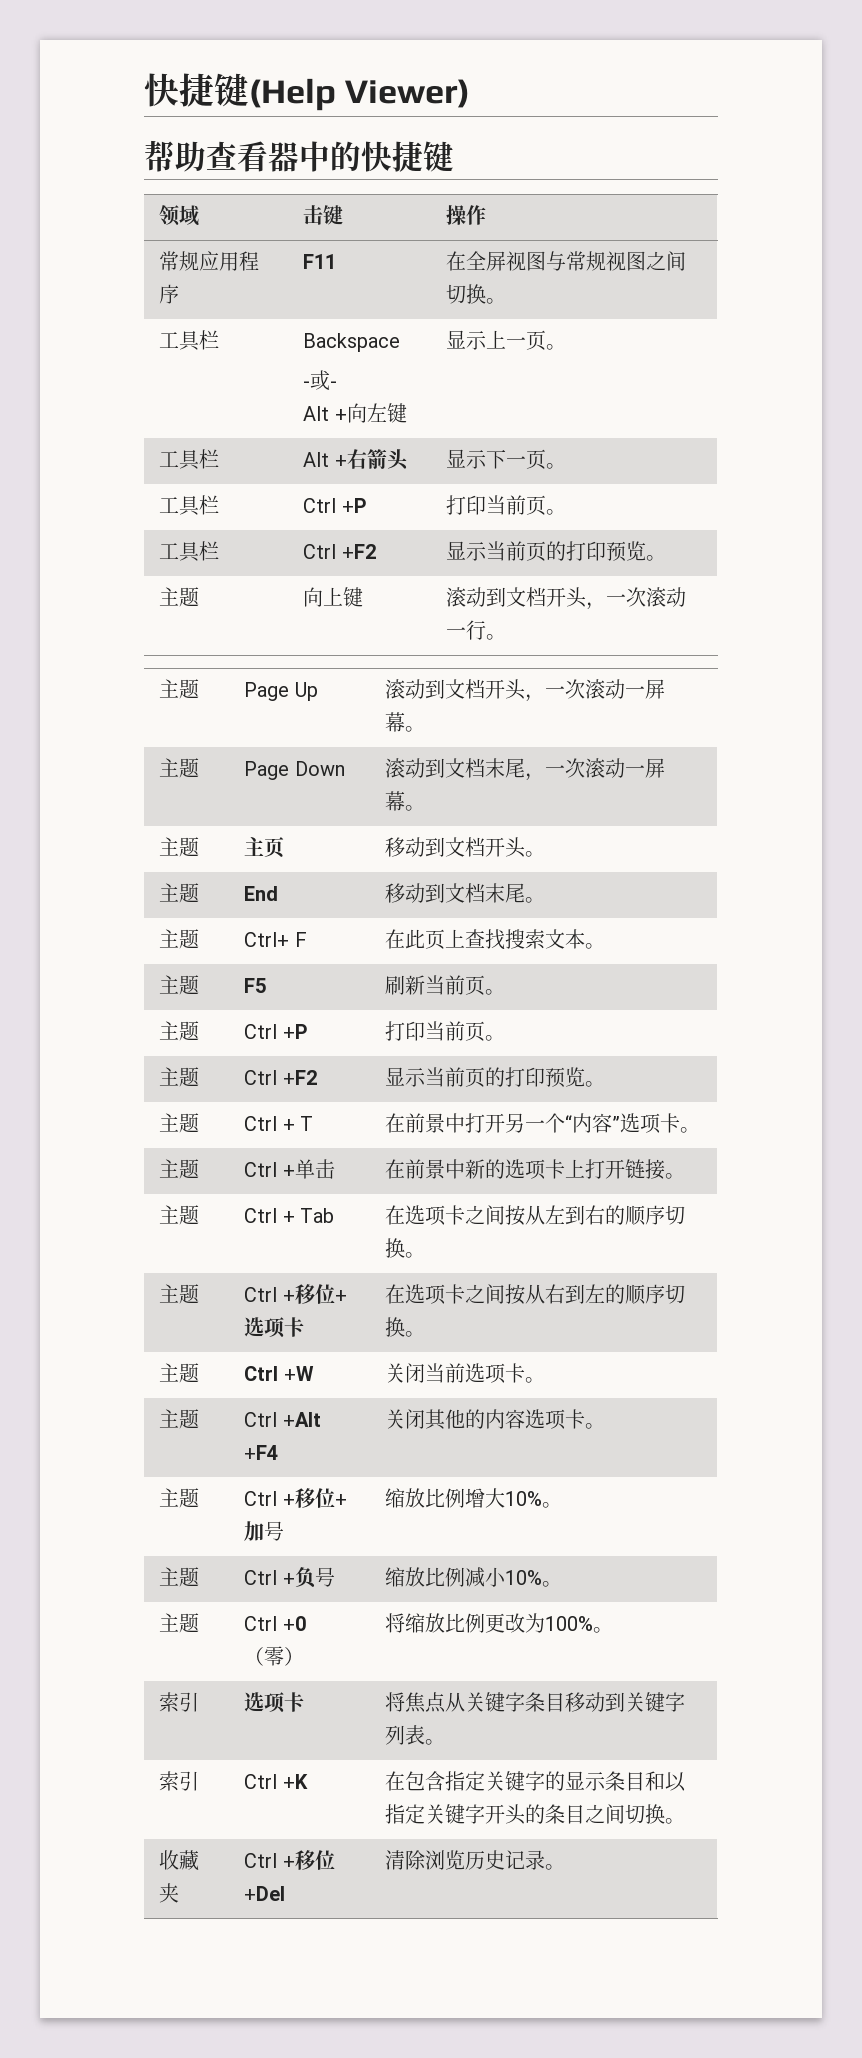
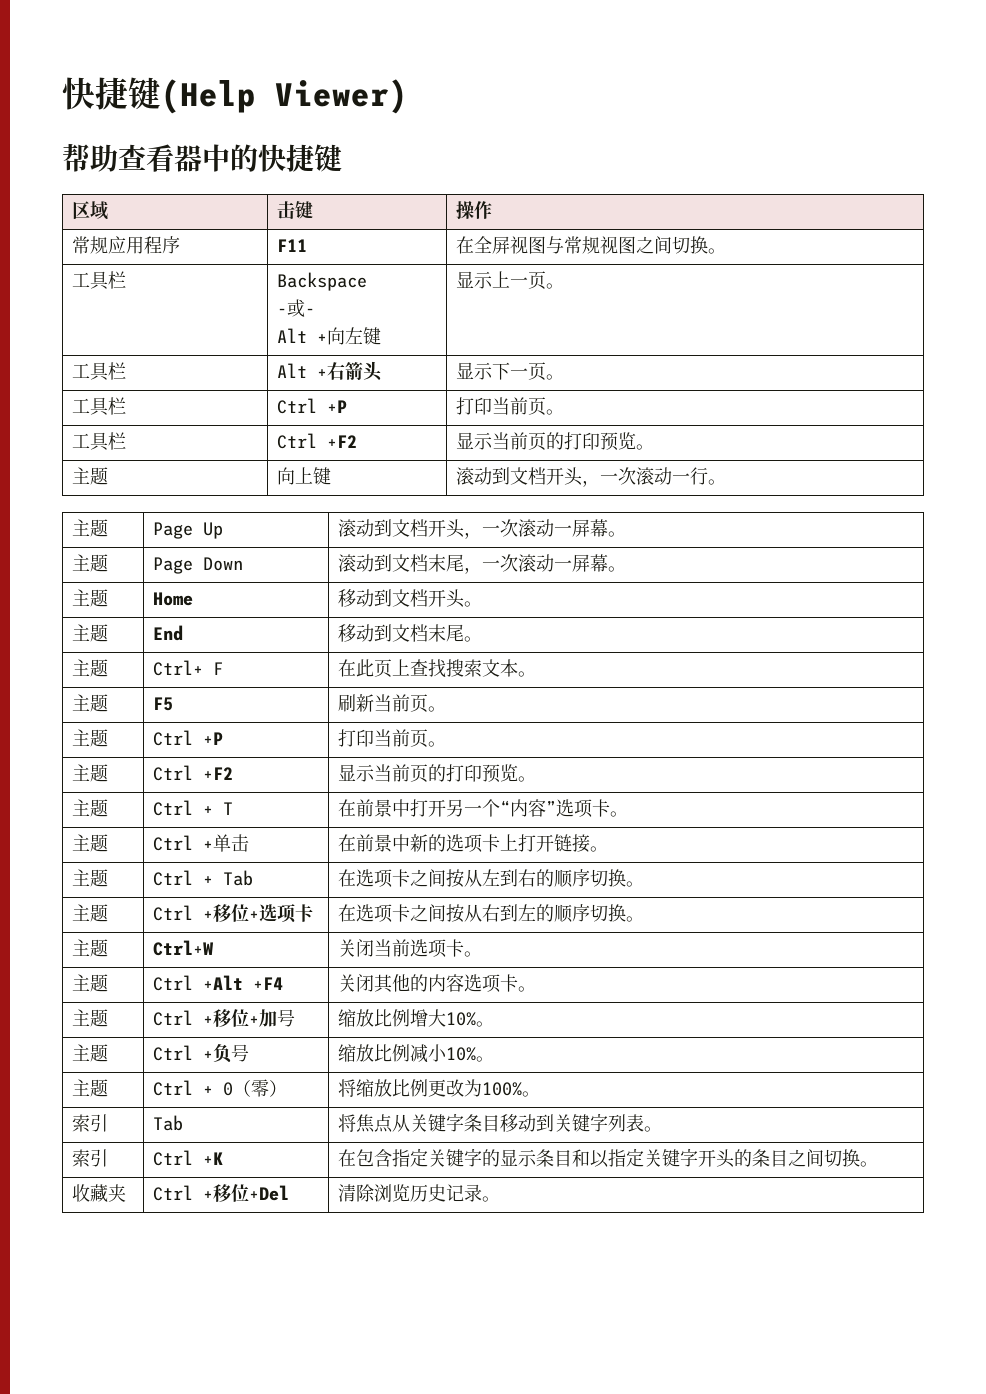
[159,205,181,226] 领 -> [72,201,91,219] 区
[244,837,285,858] 主页 -> [153,592,194,606] Home
[244,1366,314,1381] Ctrl +W -> [153,940,215,956] Ctrl+W
[282,1616,306,1631] +0 -> [203,1082,234,1096] + 0
[244,1692,305,1713] 选项卡 -> [153,1115,184,1131] Tab

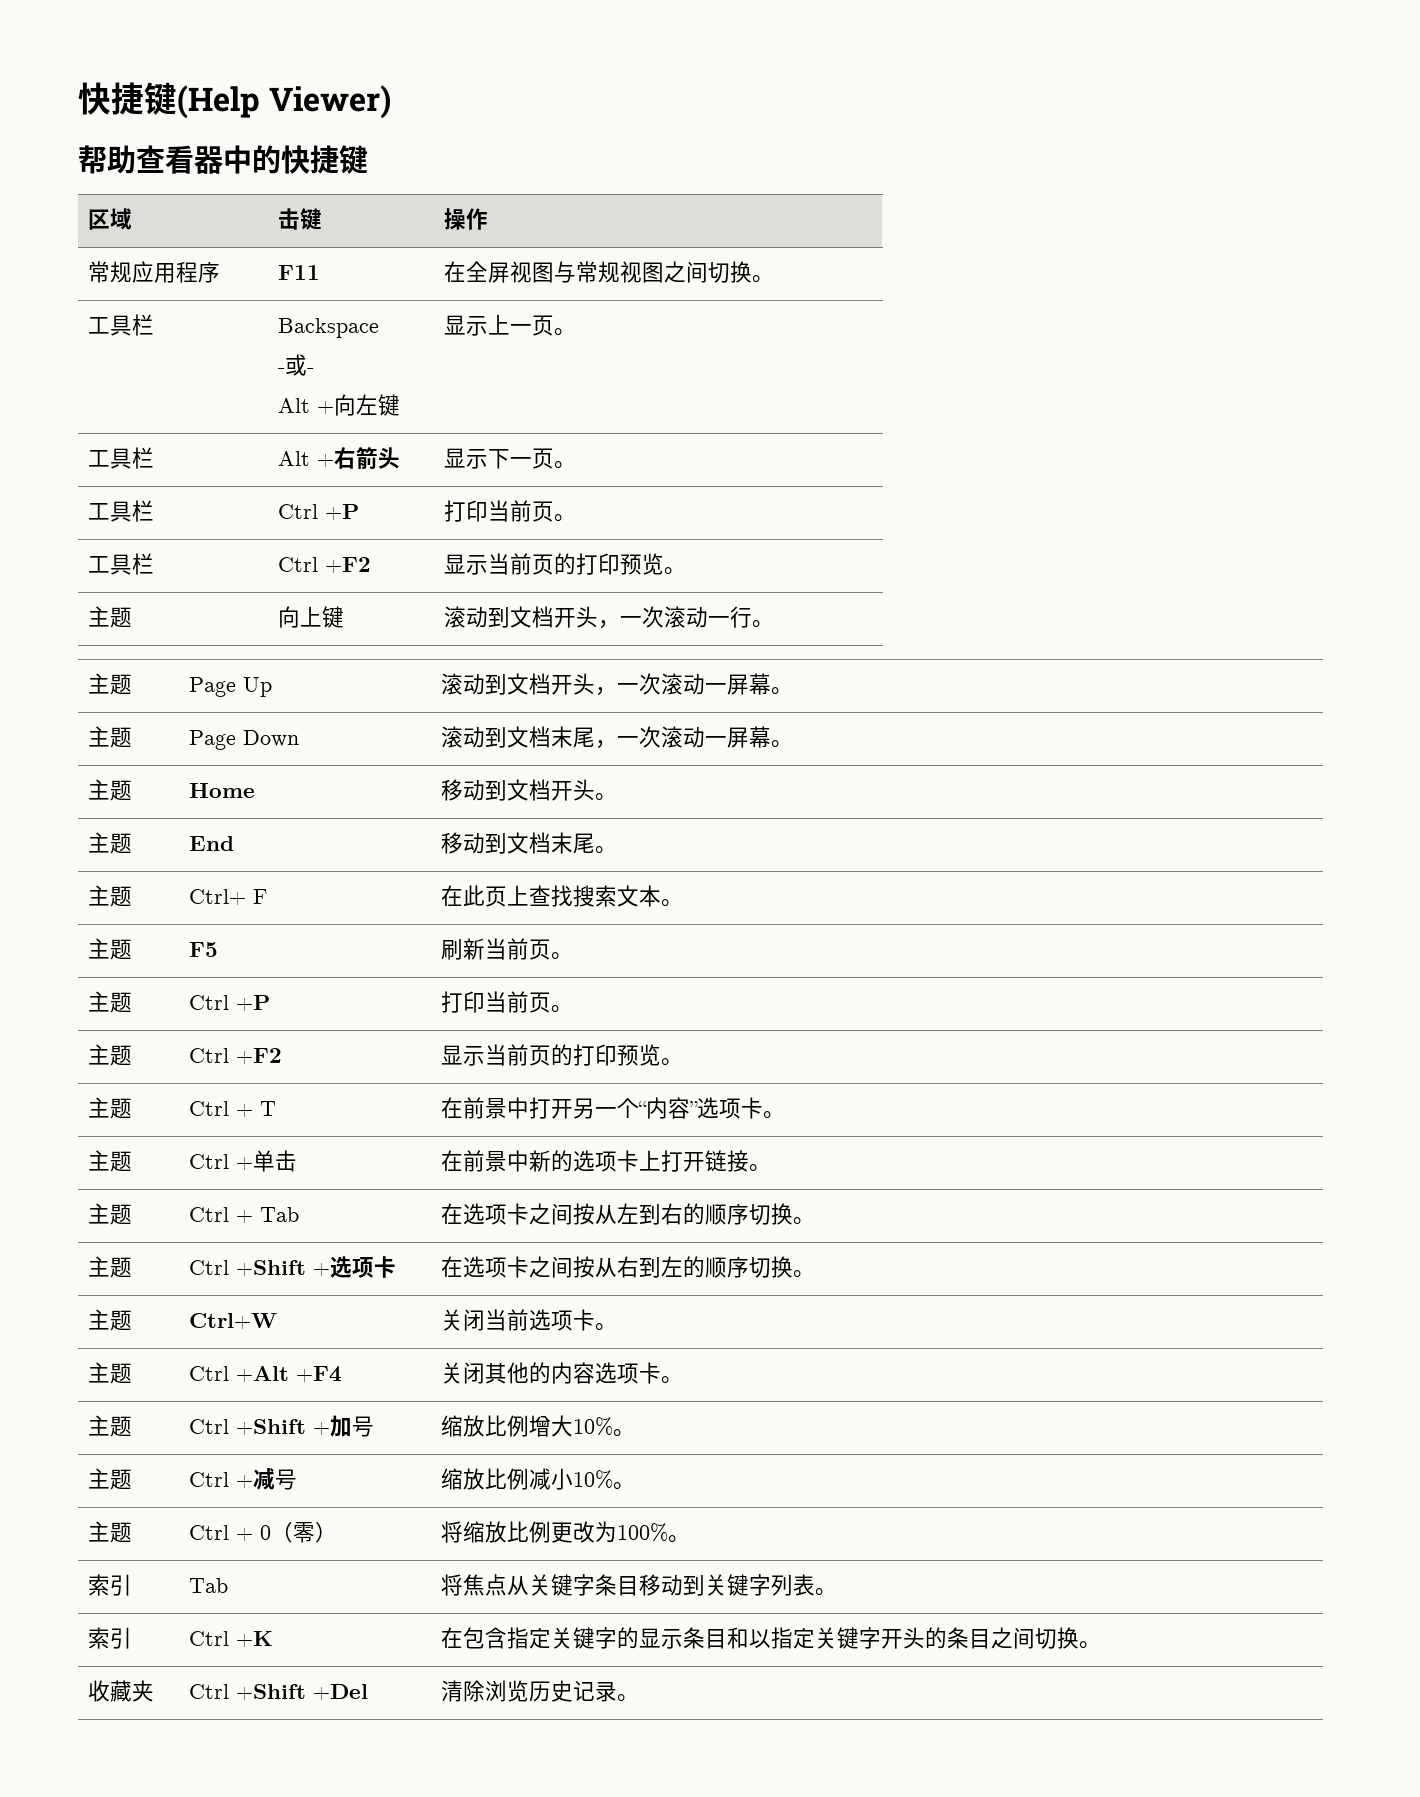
[203,904,250,922] +移位 -> [235,1260,306,1276] +Shift
[203,1009,250,1027] +移位 -> [235,1419,306,1435] +Shift
[213,1043,233,1063] 负 -> [252,1468,275,1490] 减
[203,1184,250,1202] +移位 -> [235,1684,306,1700] +Shift

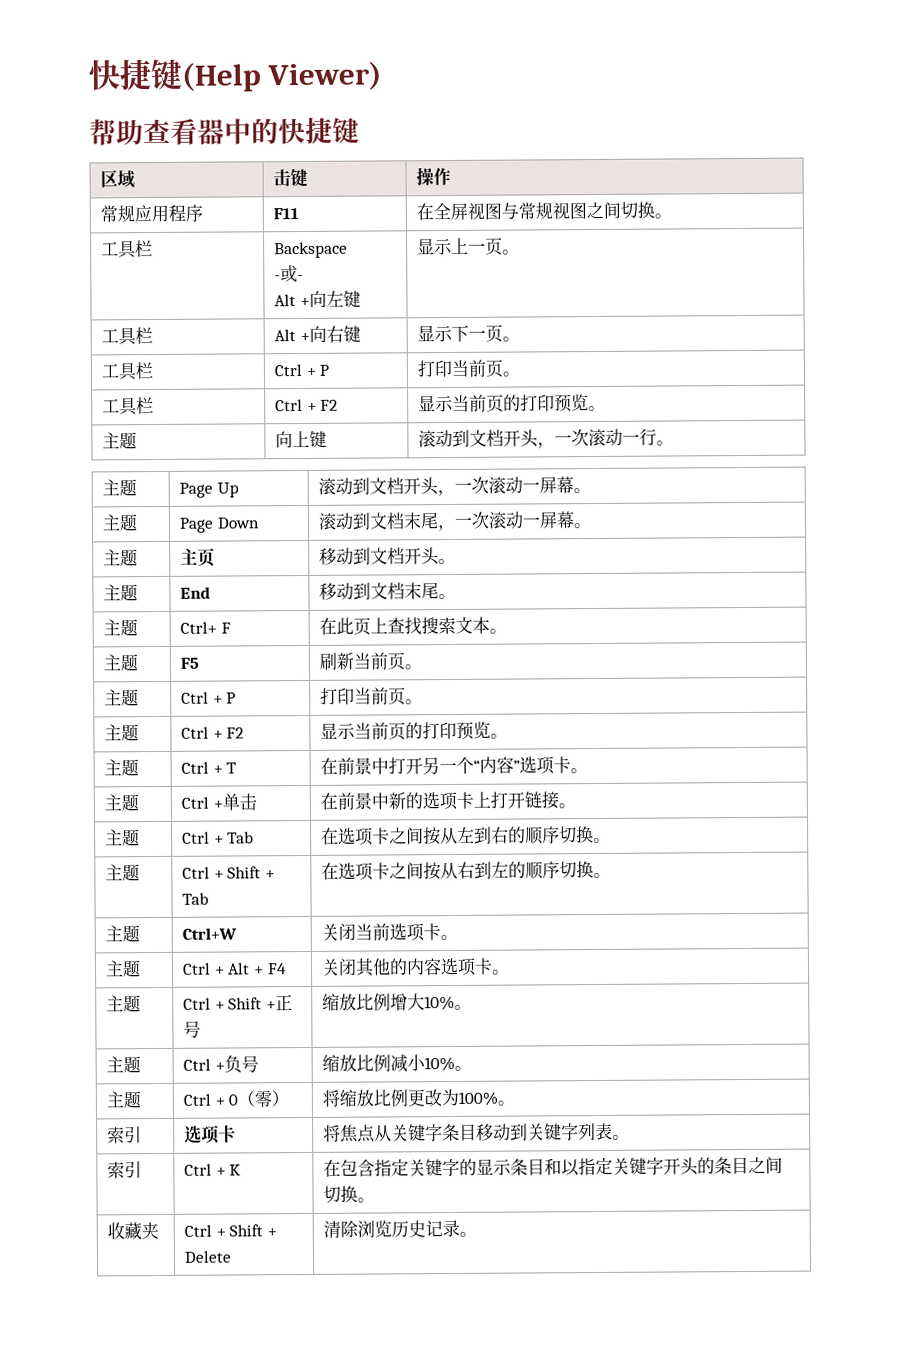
[333,447,400,469] 右箭头 -> [308,325,361,343] 向右键
[324,504,359,520] +P -> [305,364,330,376] + P
[324,557,371,573] +F2 -> [306,399,339,411] + F2
[188,783,255,798] Home -> [180,547,216,567] 主页
[235,995,270,1011] +P -> [212,692,237,704] + P
[235,1048,282,1064] +F2 -> [212,727,245,739] + F2
[235,1256,396,1278] +Shift +选项卡 -> [213,866,276,879] [182,892,210,905] + Shift + Tab
[235,1366,342,1382] +Alt +F4 -> [213,962,287,975] + Alt + F4
[235,1415,352,1437] +Shift +加 -> [214,994,294,1011] + Shift +正
[252,1468,275,1490] 减 -> [223,1055,242,1074] 负
[188,1578,228,1593] Tab -> [184,1124,237,1144] 选项卡
[235,1631,273,1647] +K -> [215,1164,242,1176] + K
[235,1684,368,1700] +Shift +Del -> [215,1224,278,1237] [184,1250,233,1263] + Shift + Delete

